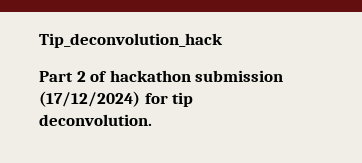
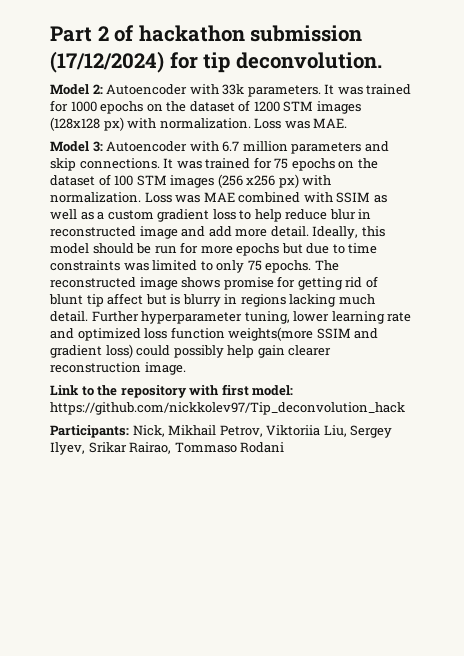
[39,33,223,48] Tip_deconvolution_hack // -> (50, 34) none
(152, 120) none -> [50,84,412,97] [50,100,361,114] [50,117,348,131] [50,141,389,154] [50,157,378,171] [50,174,332,188] [50,192,387,203] [50,209,372,222] [50,226,385,239] [50,242,378,256] [50,260,339,273] [50,276,378,290] [49,293,375,307] [50,311,412,324] [50,327,379,341] [50,344,332,358] [50,362,186,375] [50,384,294,398] [50,402,405,415] [50,425,393,438] [50,442,285,455] // Model 2: Autoencoder with 33k parameters. It was trained for 1000 epochs on the dataset of 1200 STM images (128x128 px) with normalization. Loss was MAE. // Model 3: Autoencoder with 6.7 million parameters and skip connections. It was trained for 75 epochs on the dataset of 100 STM images (256 x256 px) with normalization. Loss was MAE combined with SSIM as well as a custom gradient loss to help reduce blur in reconstructed image and add more detail. Ideally, this model should be run for more epochs but due to time constraints was limited to only 75 epochs. The reconstructed image shows promise for getting rid of blunt tip affect but is blurry in regions lacking much detail. Further hyperparameter tuning, lower learning rate and optimized loss function weights(more SSIM and gradient loss) could possibly help gain clearer reconstruction image. // Link to the repository with first model: https://github.com/nickkolev97/Tip_deconvolution_hack // Participants: Nick, Mikhail Petrov, Viktoriia Liu, Sergey Ilyev, Srikar Rairao, Tommaso Rodani

